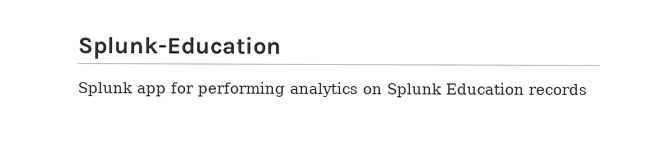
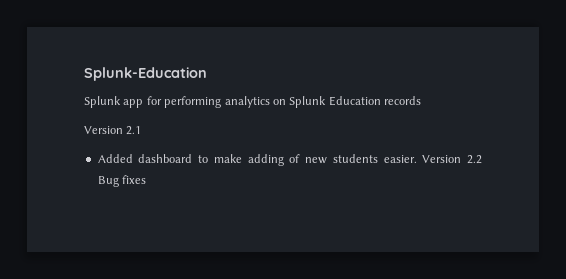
(587, 89) none -> [84,126,142,135] [97,154,482,166] [97,175,147,187] // Version 2.1 // Added dashboard to make adding of new students easier. Version 2.2 Bug fixes

